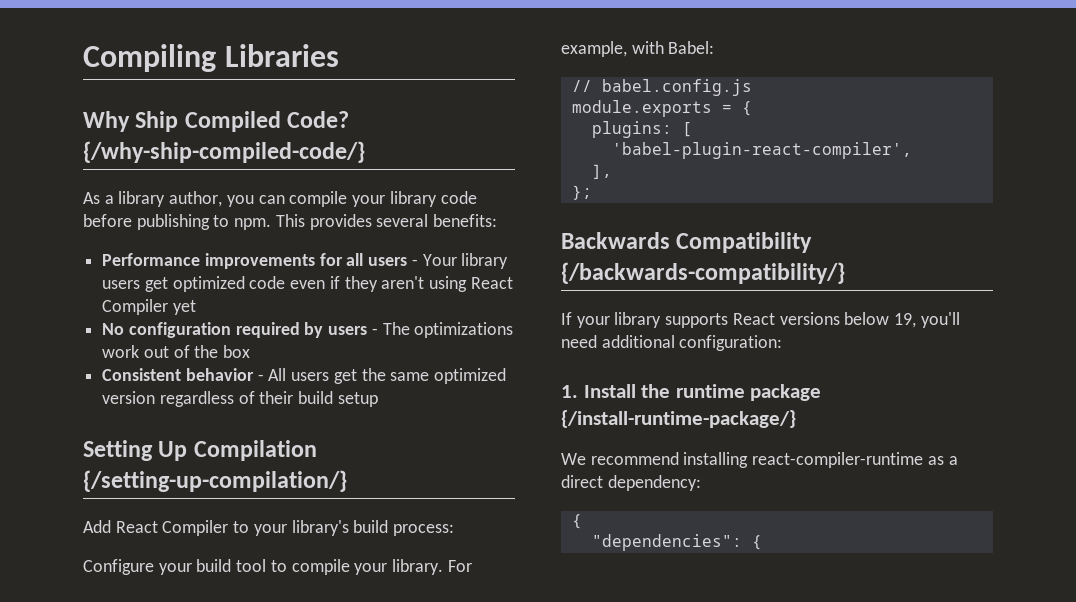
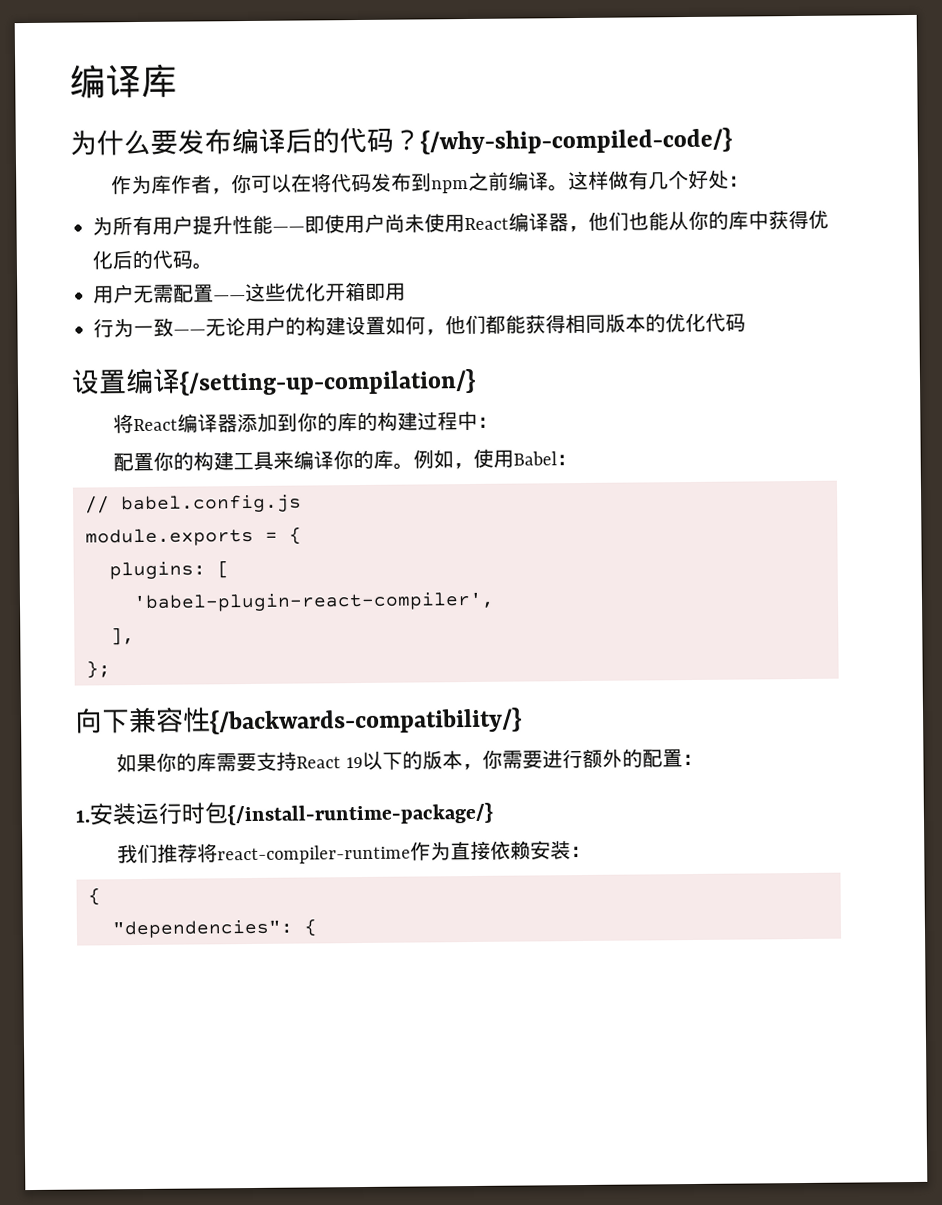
[83,44,339,72] [83,111,350,132] [83,141,365,163] [83,191,477,207] [83,214,498,230] [102,253,509,269] [102,276,513,292] [102,299,196,315] [102,322,514,338] [102,345,251,358] [102,368,507,384] [102,391,378,407] [83,440,317,461] [83,470,347,492] [83,520,455,536] [83,559,472,575] [561,41,715,57] Compiling Libraries // Why Ship Compiled Code? {/why-ship-compiled-code/} // As a library author, you can compile your library code before publishing to npm. This provides several benefits: // Performance improvements for all users - Your library users get optimized code even if they aren't using React Compiler yet // No configuration required by users - The optimizations work out of the box // Consistent behavior - All users get the same optimized version regardless of their build setup // Setting Up Compilation {/setting-up-compilation/} // Add React Compiler to your library's build process: // Configure your build tool to compile your library. For example, with Babel: -> [69,63,178,99] [69,127,732,156] [111,169,750,195] [92,209,829,236] [92,249,213,270] [93,281,406,304] [93,312,746,338] [71,368,476,396] [113,410,499,434] [113,448,578,472] 编译库 // 为什么要发布编译后的代码？{/why-ship-compiled-code/} // 作为库作者，你可以在将代码发布到npm之前编译。这样做有几个好处： // 为所有用户提升性能——即使用户尚未使用React编译器，他们也能从你的库中获得优化后的代码。 // 用户无需配置——这些优化开箱即用 // 行为一致——无论用户的构建设置如何，他们都能获得相同版本的优化代码 // 设置编译{/setting-up-compilation/} // 将React编译器添加到你的库的构建过程中： // 配置你的构建工具来编译你的库。例如，使用Babel：
[561,232,813,253] Backwards Compatibility -> [74,706,211,734] 向下兼容性
[561,312,960,328] [561,335,783,351] [561,384,822,401] [561,410,796,428] [561,452,958,468] [561,475,701,491] If your library supports React versions below 19, you'll need additional configuration: // 1. Install the runtime package {/install-runtime-package/} // We recommend installing react-compiler-runtime as a direct dependency: -> [116,748,703,773] [75,802,494,826] [117,840,592,865] 如果你的库需要支持React 19以下的版本，你需要进行额外的配置： // 1.安装运行时包{/install-runtime-package/} // 我们推荐将react-compiler-runtime作为直接依赖安装：

